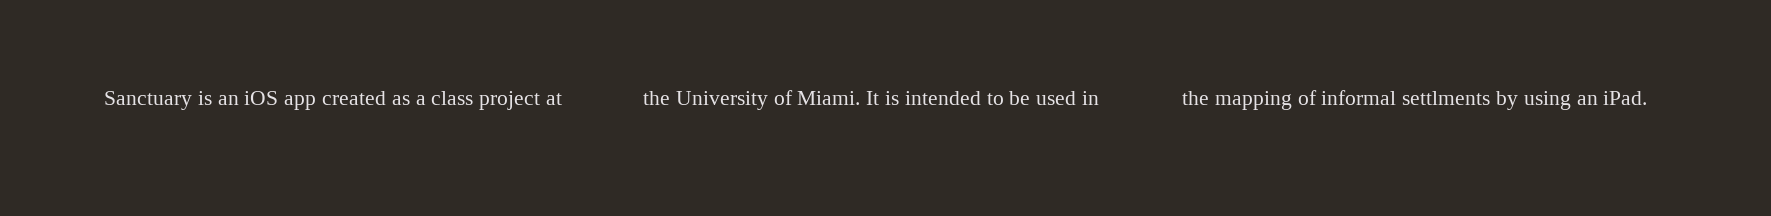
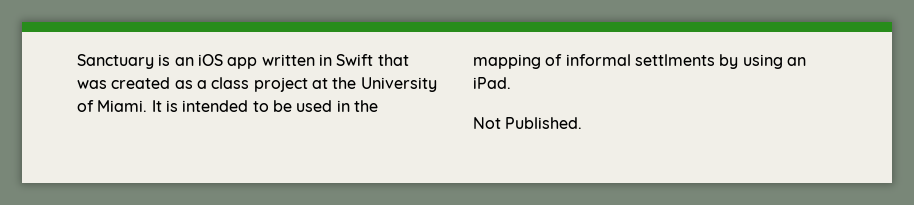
(317, 102) none -> [261,54,409,66] [77,80,107,89] written in Swift that was
(1648, 98) none -> [473,117,583,129] // Not Published.

